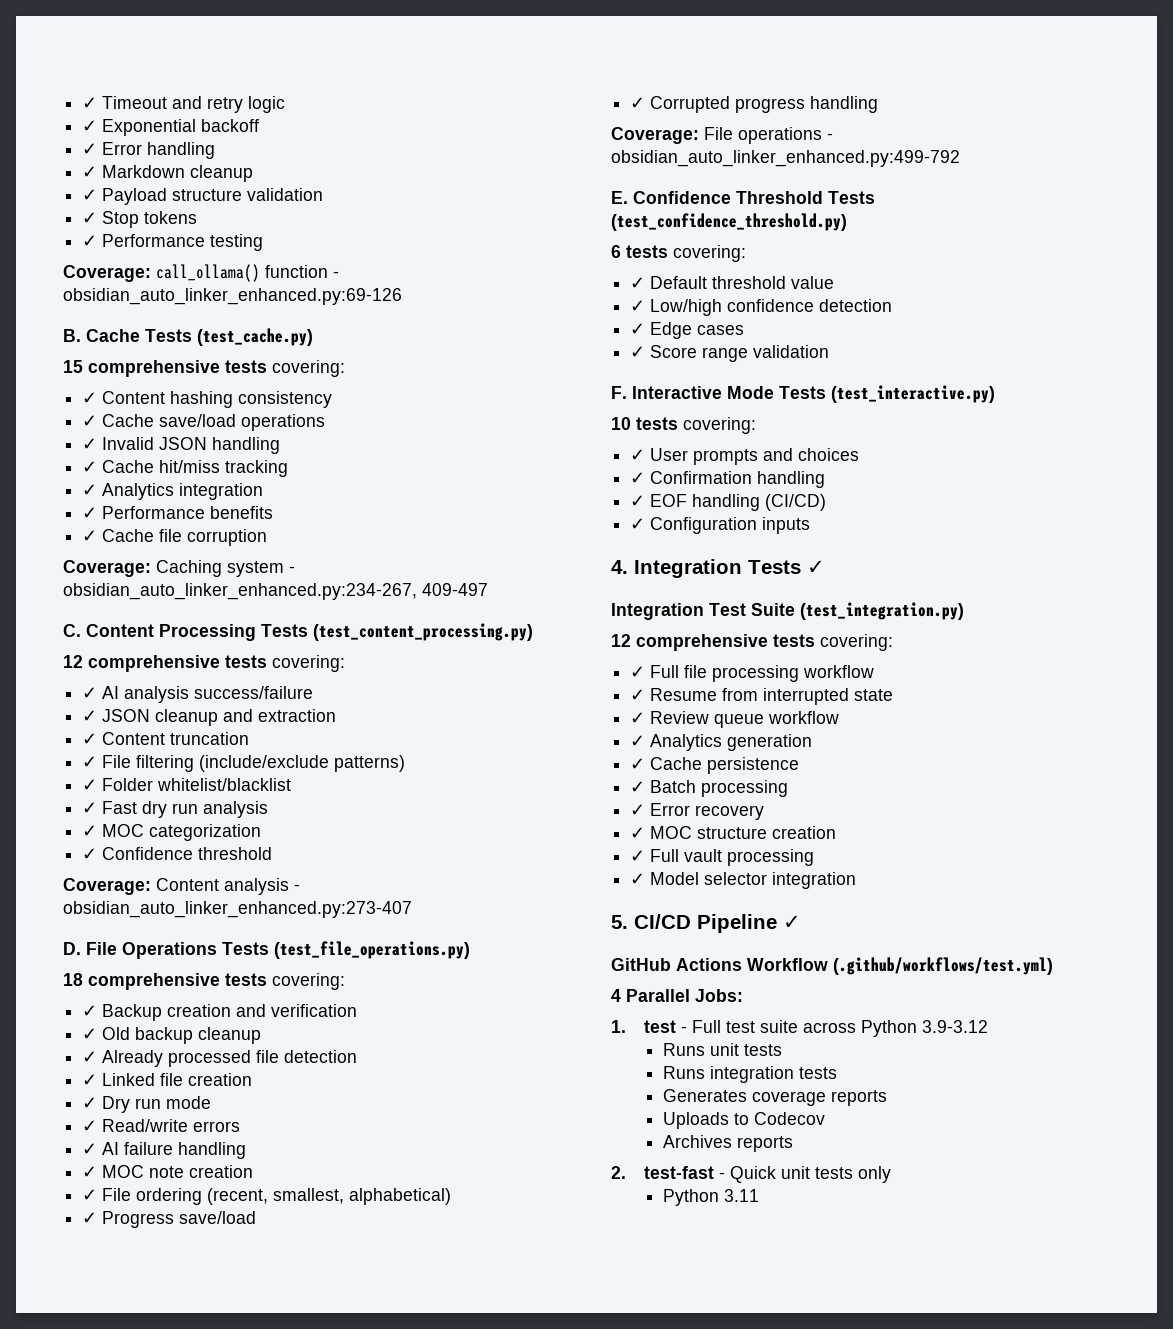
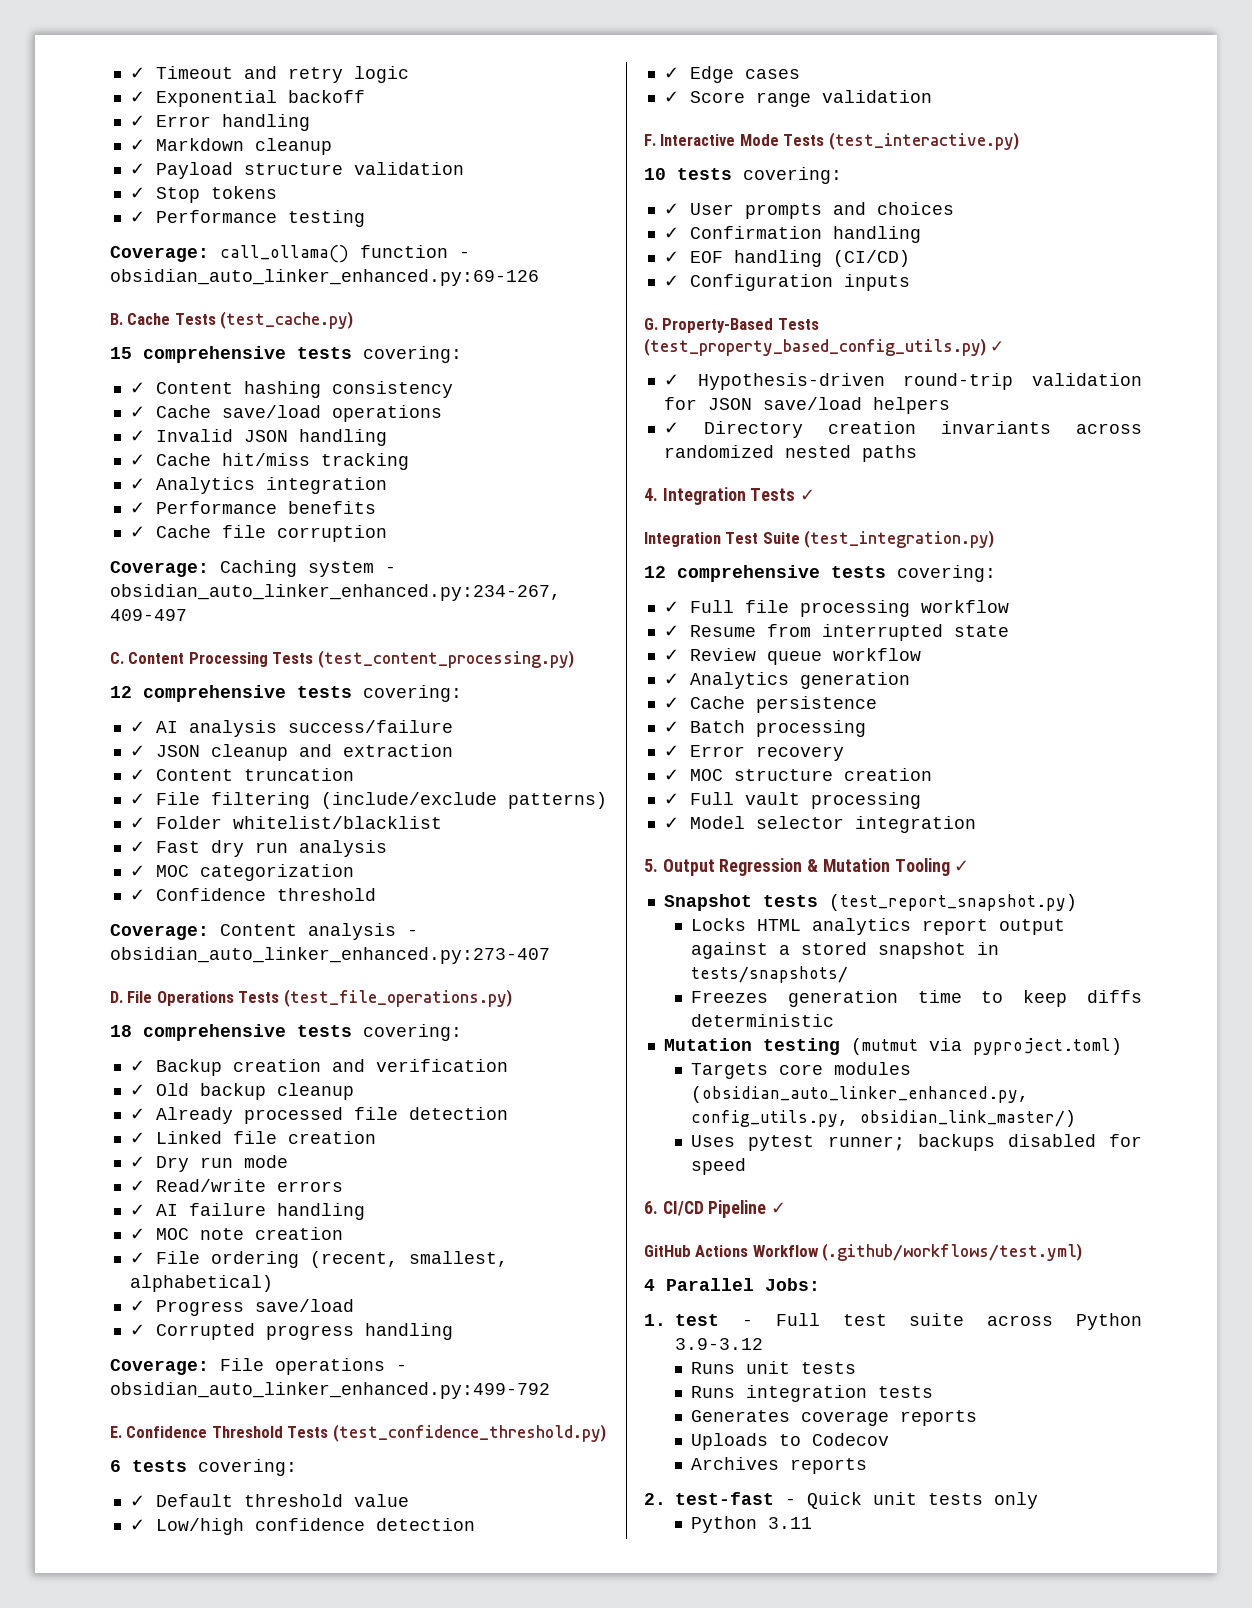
(811, 525) none -> [644,318,819,333] [644,338,1005,356] [663,373,1142,390] [663,397,950,414] [663,421,1142,438] [663,445,917,462] // G. Property-Based Tests (test_property_based_config_utils.py) ✓ // ✓ Hypothesis-driven round-trip validation for JSON save/load helpers // ✓ Directory creation invariants across randomized nested paths
(628, 922) none -> [662,858,970,876] [663,894,1077,911] [691,918,1066,935] [691,942,1000,959] [691,966,849,983] [691,990,1142,1007] [691,1014,835,1027] [663,1038,1122,1055] [691,1062,912,1079] [691,1086,1030,1103] [691,1110,1077,1127] [691,1134,1142,1151] [691,1158,747,1175] [644,1201,658,1214] Output Regression & Mutation Tooling ✓ // Snapshot tests (test_report_snapshot.py) // Locks HTML analytics report output against a stored snapshot in tests/snapshots/ // Freezes generation time to keep diffs deterministic // Mutation testing (mutmut via pyproject.toml) // Targets core modules (obsidian_auto_linker_enhanced.py, config_utils.py, obsidian_link_master/) // Uses pytest runner; backups disabled for speed // 6.

